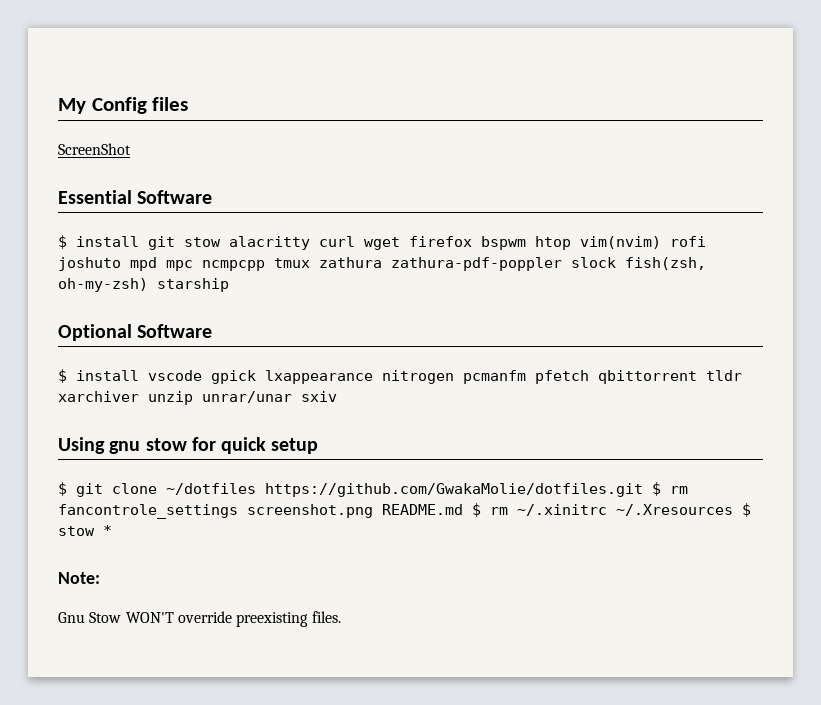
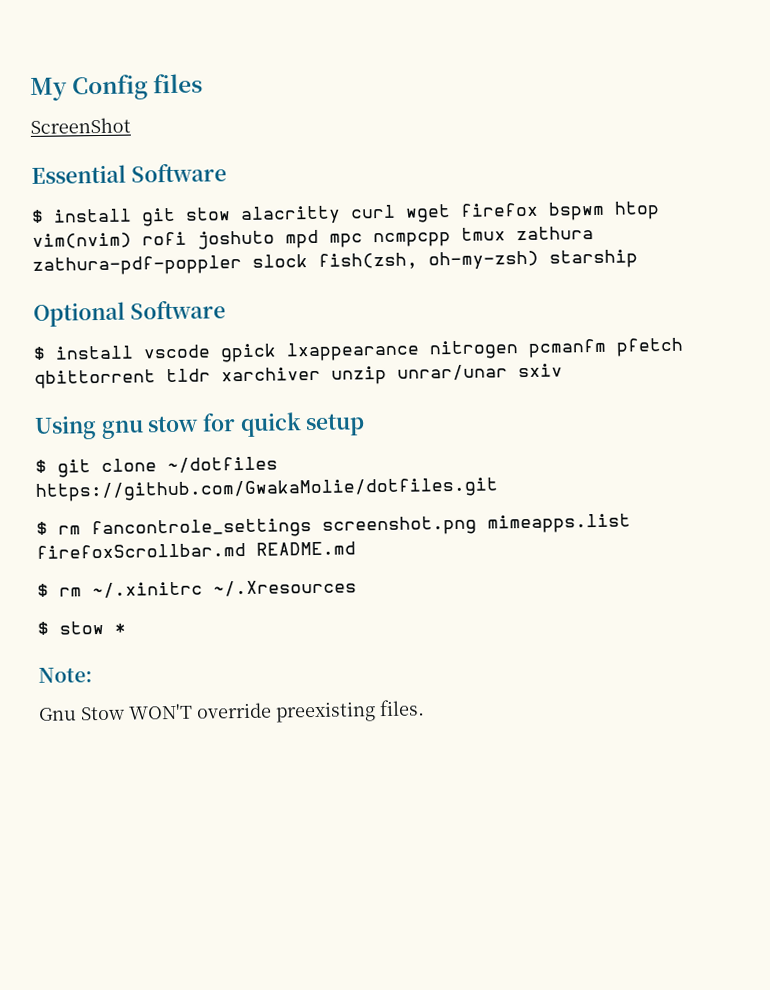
(643, 490) none -> (499, 489) //
(373, 511) none -> [487,513,631,534] [36,542,246,559] mimeapps.list firefoxScrollbar.md
(463, 509) none -> (356, 548) //
(733, 510) none -> (357, 588) //

